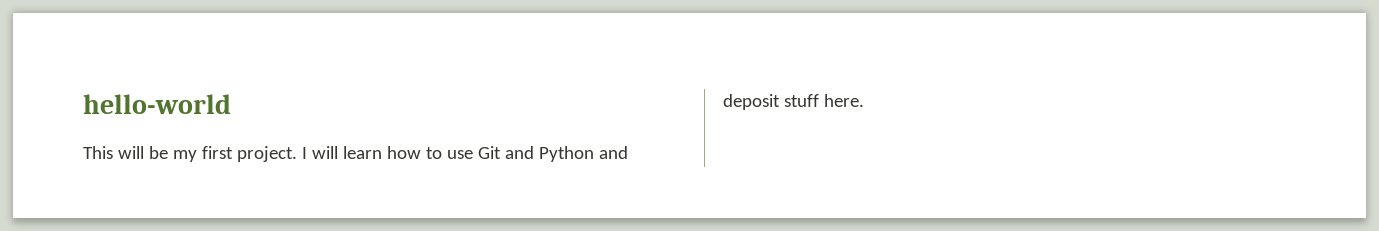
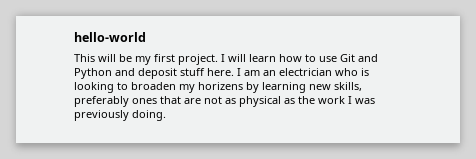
(864, 100) none -> [237,68,369,76] [74,82,362,93] [74,96,375,107] [74,110,166,121] I am an electrician who is looking to broaden my horizens by learning new skills, preferably ones that are not as physical as the work I was previously doing.

